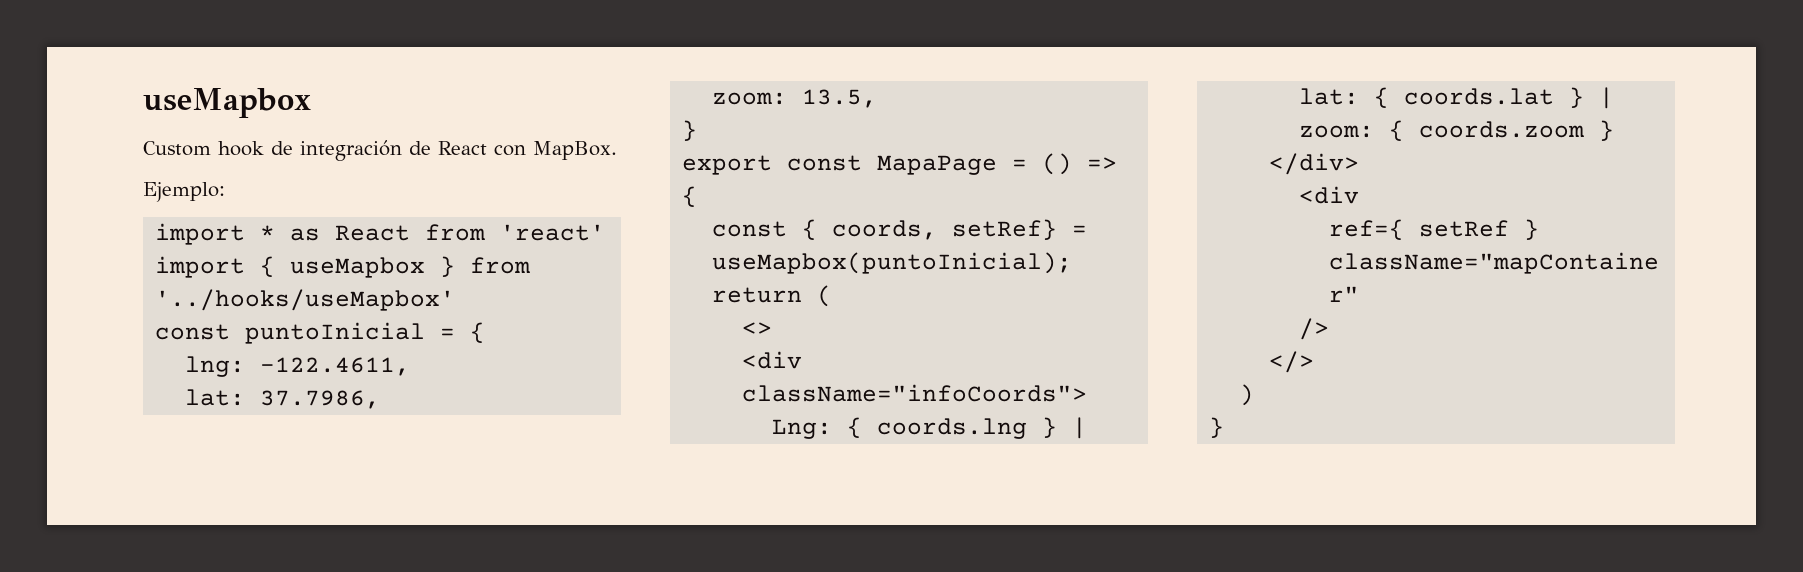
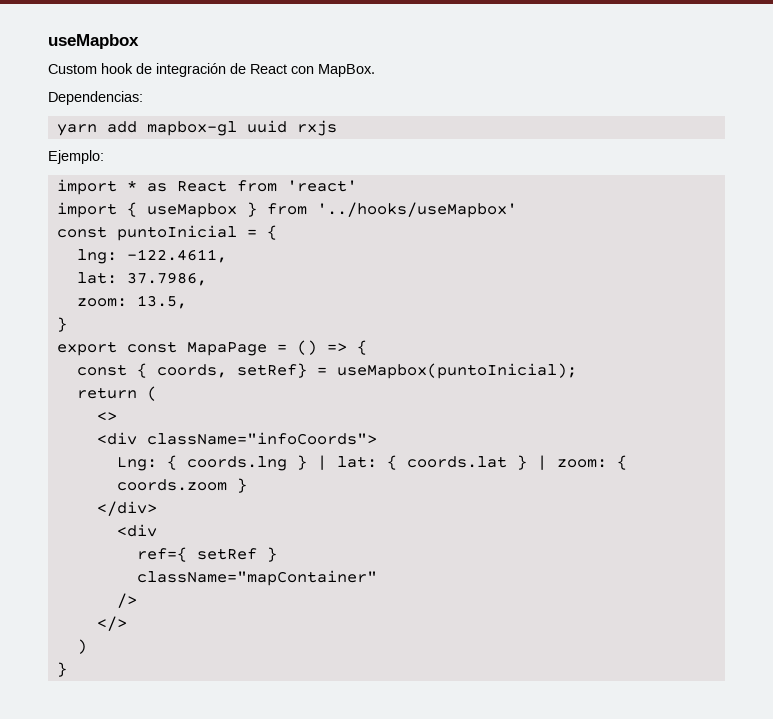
(617, 150) none -> [48,91,143,105] [56,120,337,136] // Dependencias: // yarn add mapbox-gl uuid rxjs

